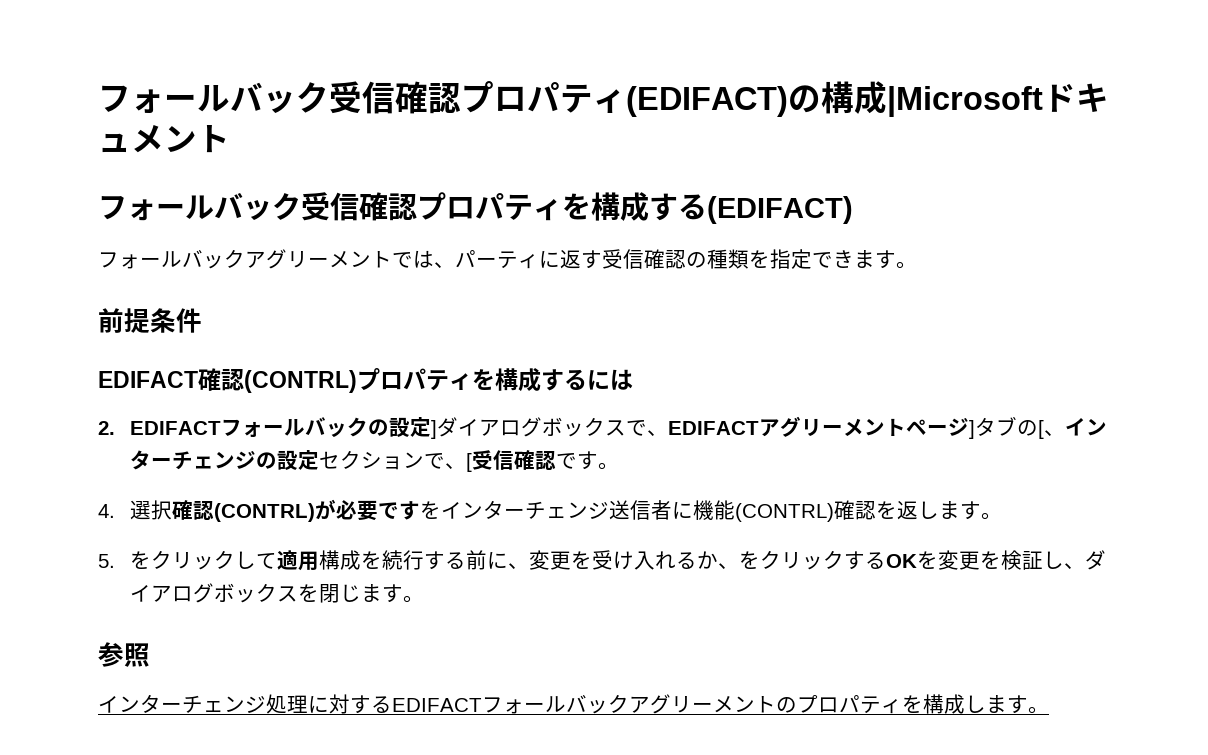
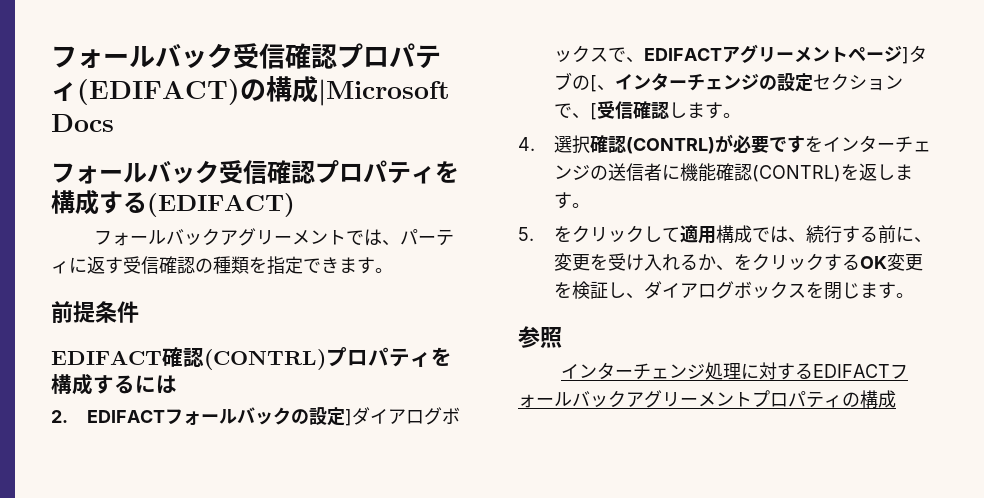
[1043,83,1109,112] [98,125,230,153] ドキュメント -> [51,114,114,132] Docs
[556,453,578,469] で -> [668,102,705,118] しま
(610, 510) none -> [589,165,608,180] の
[735,500,877,522] (CONTRL)確認 -> [715,163,841,182] 確認(CONTRL)
[361,551,383,569] を -> [751,226,806,243] では、
[917,551,939,569] を -> (887, 262) none
[776,694,1049,714] のプロパティを構成します。 -> [752,390,896,408] プロパティの構成

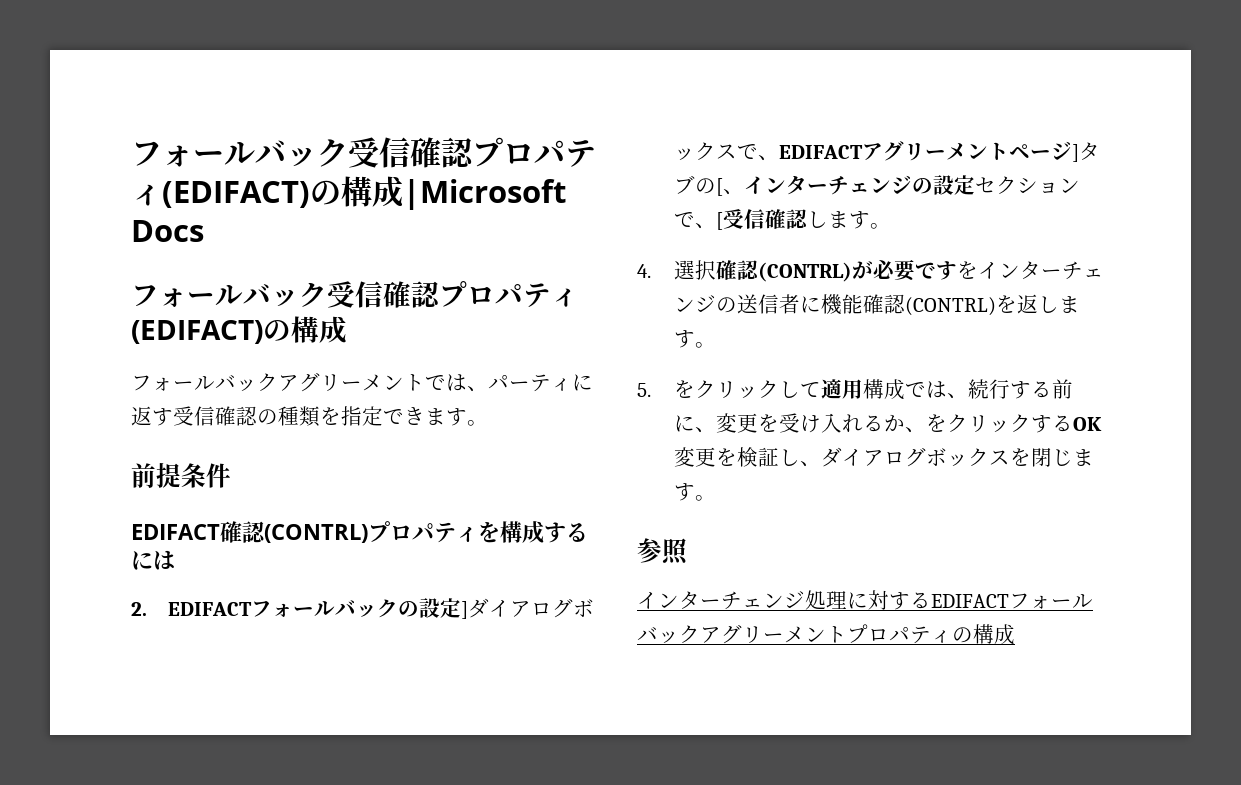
[435,161,459,183] [51,190,295,217] を構成する(EDIFACT) -> [131,316,347,344] (EDIFACT)の構成

